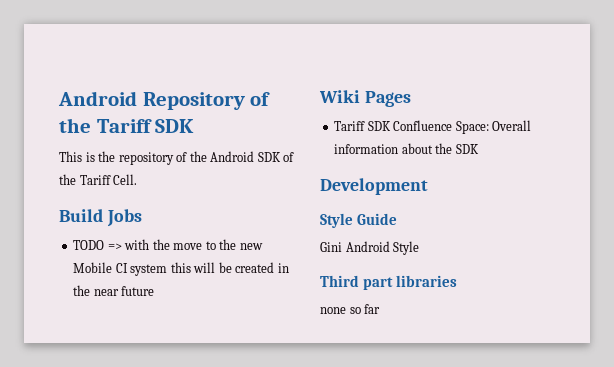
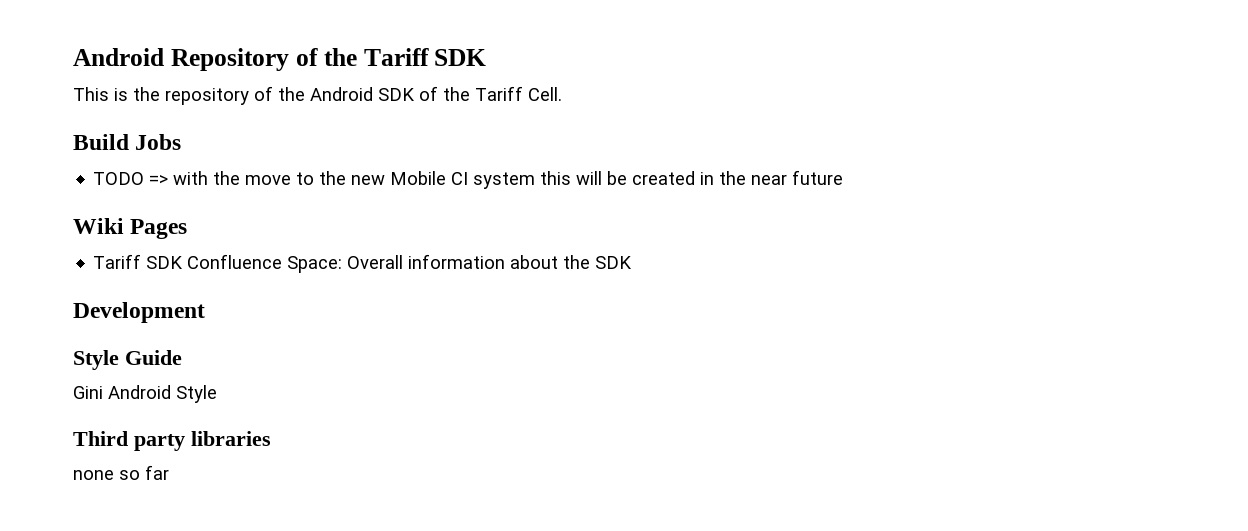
[363,277,394,290] part -> [134,434,185,451] party

